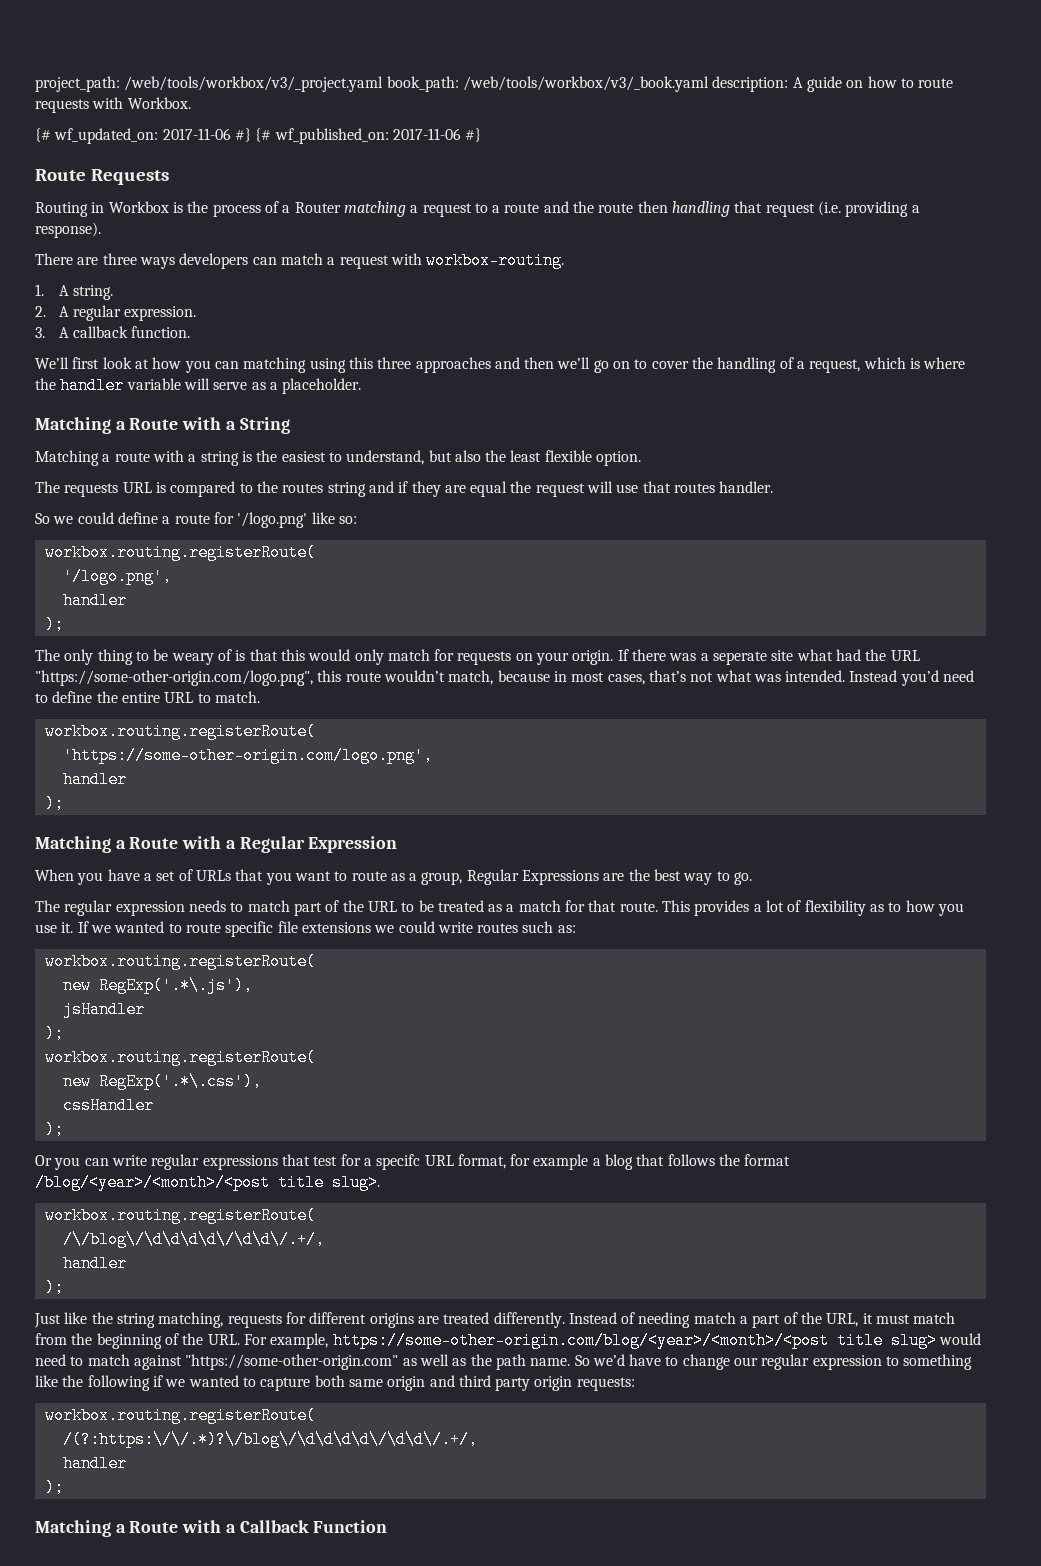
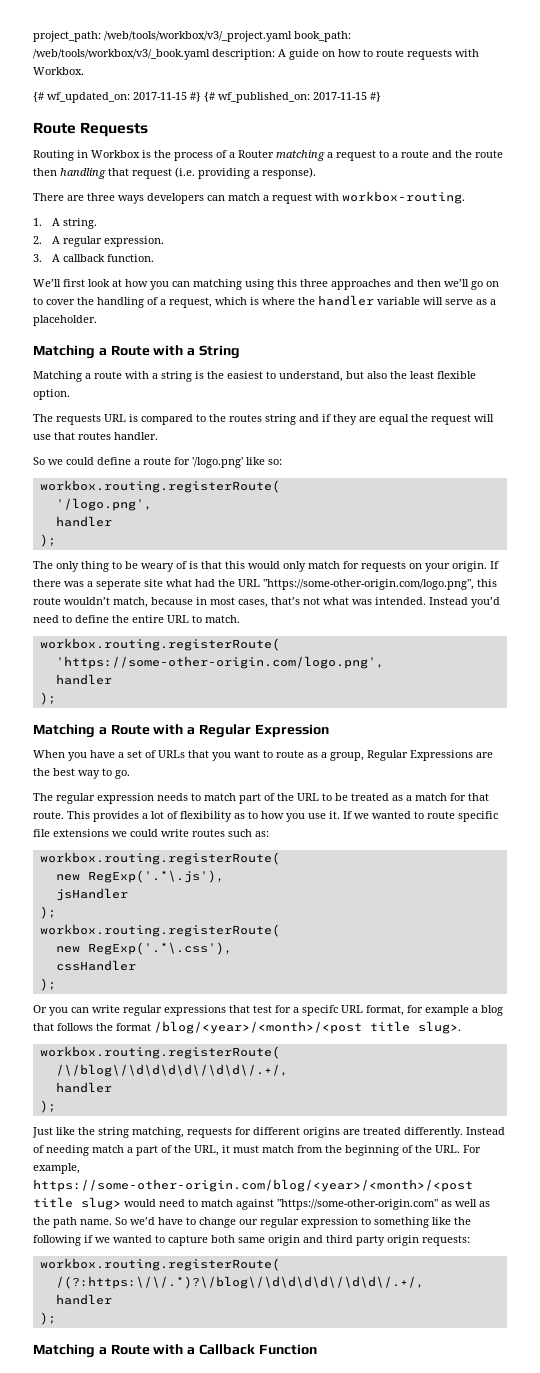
[162,128,231,140] 2017-11-06 -> [133,92,187,100] 2017-11-15
[392,128,461,140] 2017-11-06 -> [313,92,367,100] 2017-11-15

